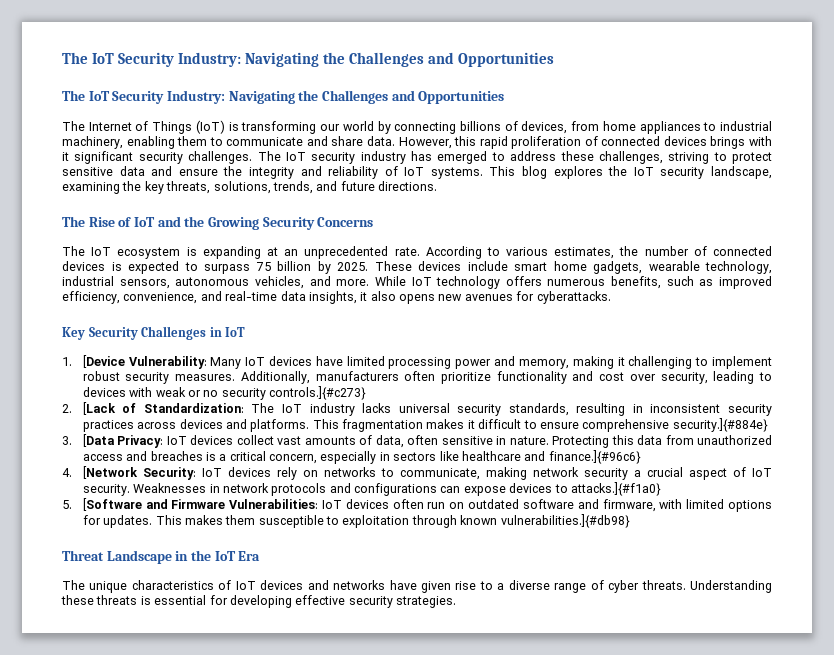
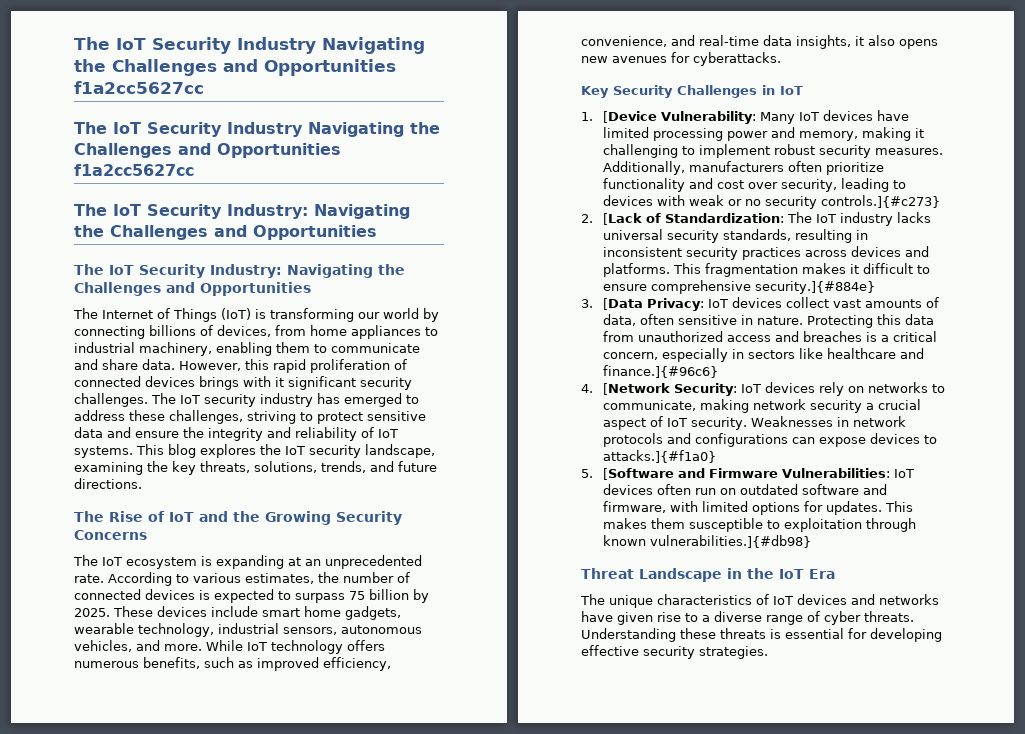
[62,52,175,67] The IoT Security -> [74,37,425,54] [74,59,396,76] [74,81,204,94] [74,122,440,137] [74,143,341,158] [74,164,194,176] [74,204,222,219] The IoT Security Industry Navigating the Challenges and Opportunities f1a2cc5627cc // The IoT Security Industry Navigating the Challenges and Opportunities f1a2cc5627cc // The IoT Security

